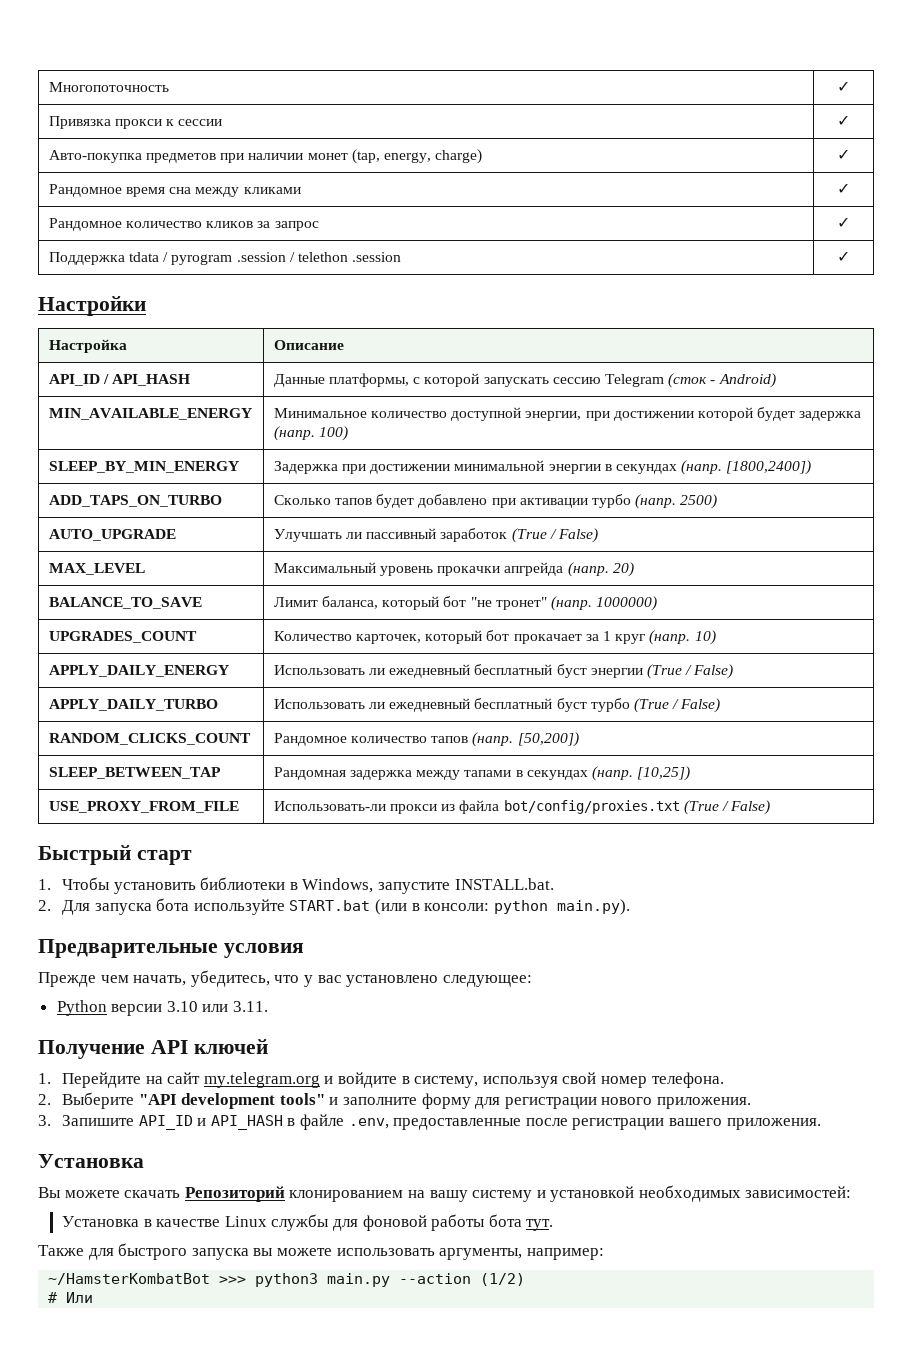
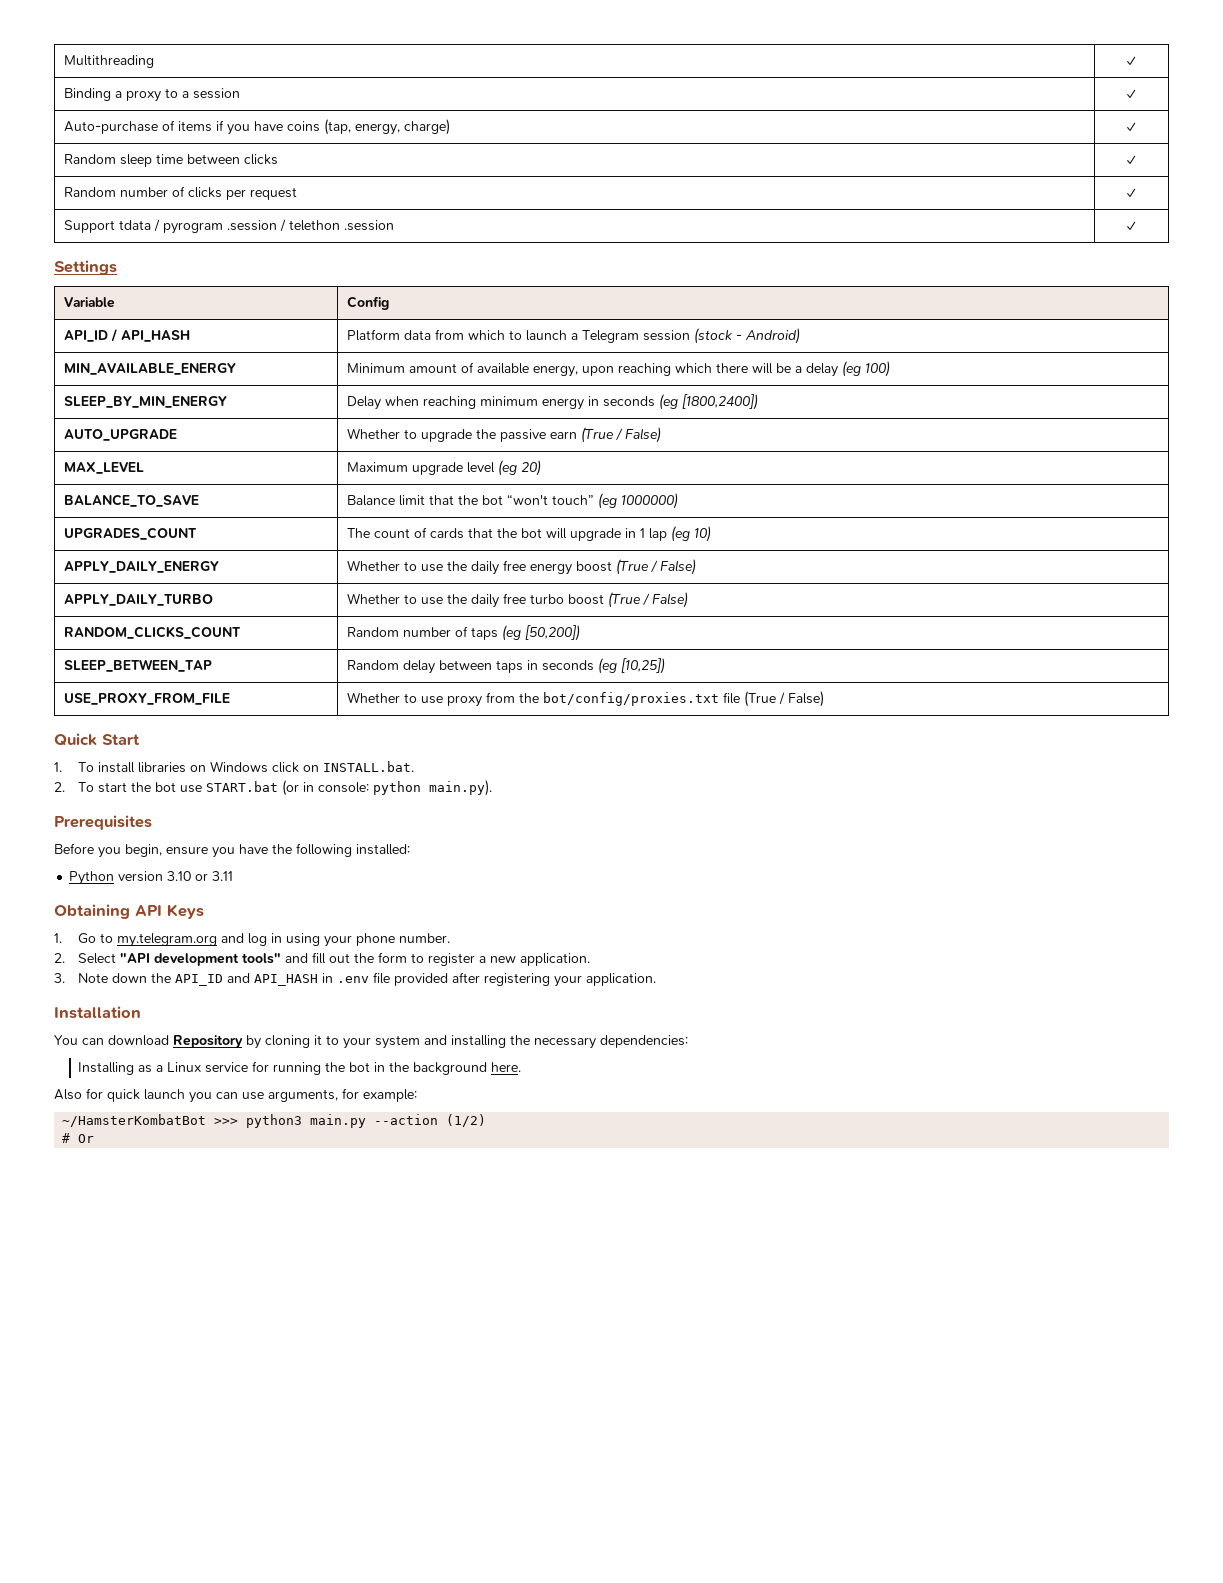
[48,82,169,92] [837,81,850,92] [48,116,223,129] [837,115,850,126] [48,149,483,164] [837,149,850,160] [48,184,301,197] [837,183,850,194] [48,218,319,231] [837,217,850,228] [48,252,125,265] Многопоточность | ✓ // Привязка прокси к сессии | ✓ // Авто-покупка предметов при наличии монет (tap, energy, charge) | ✓ // Рандомное время сна между кликами | ✓ // Рандомное количество кликов за запрос | ✓ // Поддержка -> [63,55,154,68] [1127,56,1136,66] [63,88,240,102] [1127,89,1136,99] [63,119,450,135] [1127,122,1136,132] [63,154,278,167] [1127,155,1136,165] [63,186,297,200] [1127,188,1136,198] [63,220,115,233] Multithreading | ✓ // Binding a proxy to a session | ✓ // Auto-purchase of items if you have coins (tap, energy, charge) | ✓ // Random sleep time between clicks | ✓ // Random number of clicks per request | ✓ // Support
[38,296,146,316] [48,339,127,353] [273,340,344,350] Настройки // Настройка | Описание -> [54,260,117,275] [63,297,115,308] [346,296,389,310] Settings // Variable | Config
[273,373,776,388] [48,408,252,420] [273,407,862,421] [273,426,349,441] [48,461,239,473] [273,460,812,475] [48,495,222,507] [273,494,718,509] [48,529,176,541] [273,528,598,543] [48,563,145,575] [273,562,634,577] [48,597,202,609] [273,596,658,611] [48,631,197,643] [273,630,716,645] [48,665,229,677] [273,664,734,679] [48,699,218,711] [273,698,721,713] [48,733,251,745] [273,732,579,747] [48,767,221,779] [273,766,691,781] [48,801,239,813] [273,800,771,815] [38,845,192,865] [38,877,554,894] [38,898,630,915] [38,939,304,958] [38,970,532,987] [56,1000,269,1016] [38,1039,268,1059] [38,1072,724,1088] [38,1092,135,1109] Данные платформы, с которой запускать сессию Telegram (сток - Android) // MIN_AVAILABLE_ENERGY | Минимальное количество доступной энергии, при достижении которой будет задержка (напр. 100) // SLEEP_BY_MIN_ENERGY | Задержка при достижении минимальной энергии в секундах (напр. [1800,2400]) // ADD_TAPS_ON_TURBO | Сколько тапов будет добавлено при активации турбо (напр. 2500) // AUTO_UPGRADE | Улучшать ли пассивный заработок (True / False) // MAX_LEVEL | Максимальный уровень прокачки апгрейда (напр. 20) // BALANCE_TO_SAVE | Лимит баланса, который бот "не тронет" (напр. 1000000) // UPGRADES_COUNT | Количество карточек, который бот прокачает за 1 круг (напр. 10) // APPLY_DAILY_ENERGY | Использовать ли ежедневный бесплатный буст энергии (True / False) // APPLY_DAILY_TURBO | Использовать ли ежедневный бесплатный буст турбо (True / False) // RANDOM_CLICKS_COUNT | Рандомное количество тапов (напр. [50,200]) // SLEEP_BETWEEN_TAP | Рандомная задержка между тапами в секундах (напр. [10,25]) // USE_PROXY_FROM_FILE | Использовать-ли прокси из файла bot/config/proxies.txt (True / False) // Быстрый старт // 1. Чтобы установить библиотеки в Windows, запустите INSTALL.bat. // 2. Для запуска бота используйте START.bat (или в консоли: python main.py). // Предварительные условия // Прежде чем начать, убедитесь, что у вас установлено следующее: // Python версии 3.10 или 3.11. // Получение API ключей // 1. Перейдите на сайт my.telegram.org и войдите в систему, используя свой номер телефона. // 2. Выберите -> [346,328,800,344] [63,363,236,375] [346,361,890,377] [63,396,227,408] [346,394,758,410] [63,429,177,441] [346,427,661,443] [63,462,144,474] [346,460,541,476] [63,494,199,507] [346,493,678,509] [63,527,197,540] [346,526,711,542] [63,561,219,573] [346,559,696,575] [63,594,213,606] [346,592,688,608] [63,626,241,639] [346,625,580,641] [63,659,212,672] [346,658,665,674] [63,693,230,705] [346,691,824,707] [54,733,140,746] [54,761,415,773] [54,780,493,796] [54,815,152,830] [54,843,410,858] [69,871,234,885] [54,904,204,919] [54,933,451,947] [54,953,117,964] Platform data from which to launch a Telegram session (stock - Android) // MIN_AVAILABLE_ENERGY | Minimum amount of available energy, upon reaching which there will be a delay (eg 100) // SLEEP_BY_MIN_ENERGY | Delay when reaching minimum energy in seconds (eg [1800,2400]) // AUTO_UPGRADE | Whether to upgrade the passive earn (True / False) // MAX_LEVEL | Maximum upgrade level (eg 20) // BALANCE_TO_SAVE | Balance limit that the bot “won't touch” (eg 1000000) // UPGRADES_COUNT | The count of cards that the bot will upgrade in 1 lap (eg 10) // APPLY_DAILY_ENERGY | Whether to use the daily free energy boost (True / False) // APPLY_DAILY_TURBO | Whether to use the daily free turbo boost (True / False) // RANDOM_CLICKS_COUNT | Random number of taps (eg [50,200]) // SLEEP_BETWEEN_TAP | Random delay between taps in seconds (eg [10,25]) // USE_PROXY_FROM_FILE | Whether to use proxy from the bot/config/proxies.txt file (True / False) // Quick Start // 1. To install libraries on Windows click on INSTALL.bat. // 2. To start the bot use START.bat (or in console: python main.py). // Prerequisites // Before you begin, ensure you have the following installed: // Python version 3.10 or 3.11 // Obtaining API Keys // 1. Go to my.telegram.org and log in using your phone number. // 2. Select
[329,1093,751,1109] [38,1114,821,1130] [38,1154,144,1168] [38,1185,852,1202] [62,1214,554,1231] [38,1243,604,1260] и заполните форму для регистрации нового приложения. // 3. Запишите API_ID и API_HASH в файле .env, предоставленные после регистрации вашего приложения. // Установка // Вы можете скачать Репозиторий клонированием на вашу систему и установкой необходимых зависимостей: // Установка в качестве Linux службы для фоновой работы бота тут. // Также для быстрого запуска вы можете использовать аргументы, например: -> [285,952,591,966] [54,972,657,987] [54,1006,141,1019] [54,1035,688,1049] [78,1061,522,1075] [54,1088,417,1103] and fill out the form to register a new application. // 3. Note down the API_ID and API_HASH in .env file provided after registering your application. // Installation // You can download Repository by cloning it to your system and installing the necessary dependencies: // Installing as a Linux service for running the bot in the background here. // Also for quick launch you can use arguments, for example:
[66,1292,94,1303] Или -> [78,1134,95,1143] Or

